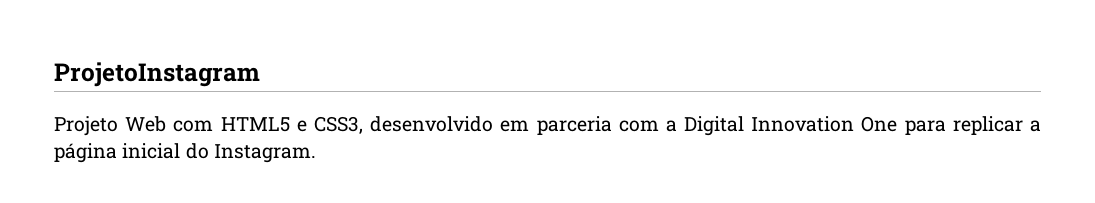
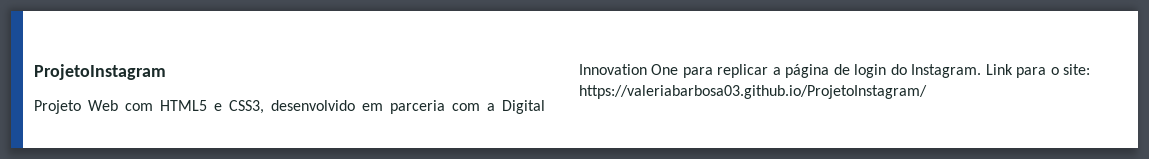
[122,143,316,163] inicial do Instagram. -> [833,64,1090,78] [579,85,927,99] de login do Instagram. Link para o site: https://valeriabarbosa03.github.io/ProjetoInstagram/

